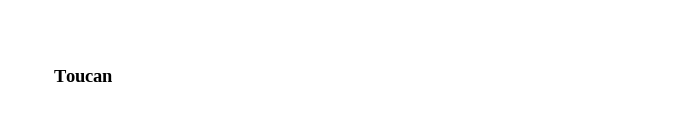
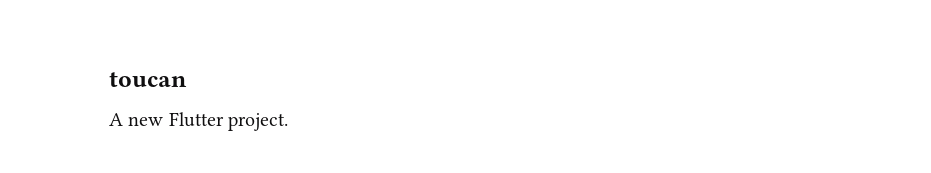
[54,70,113,82] Toucan -> [109,72,187,87] [109,112,289,131] toucan // A new Flutter project.

